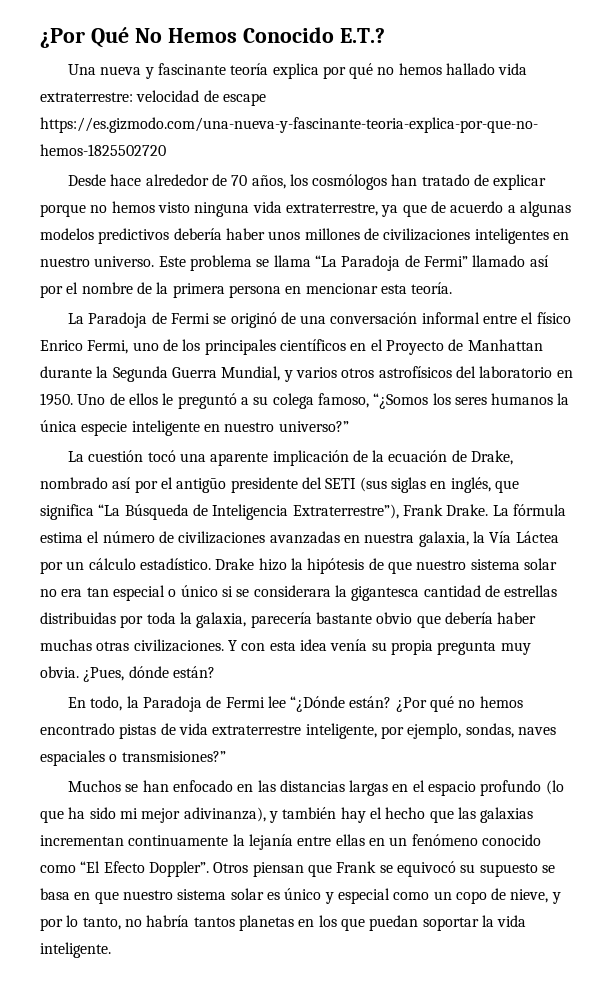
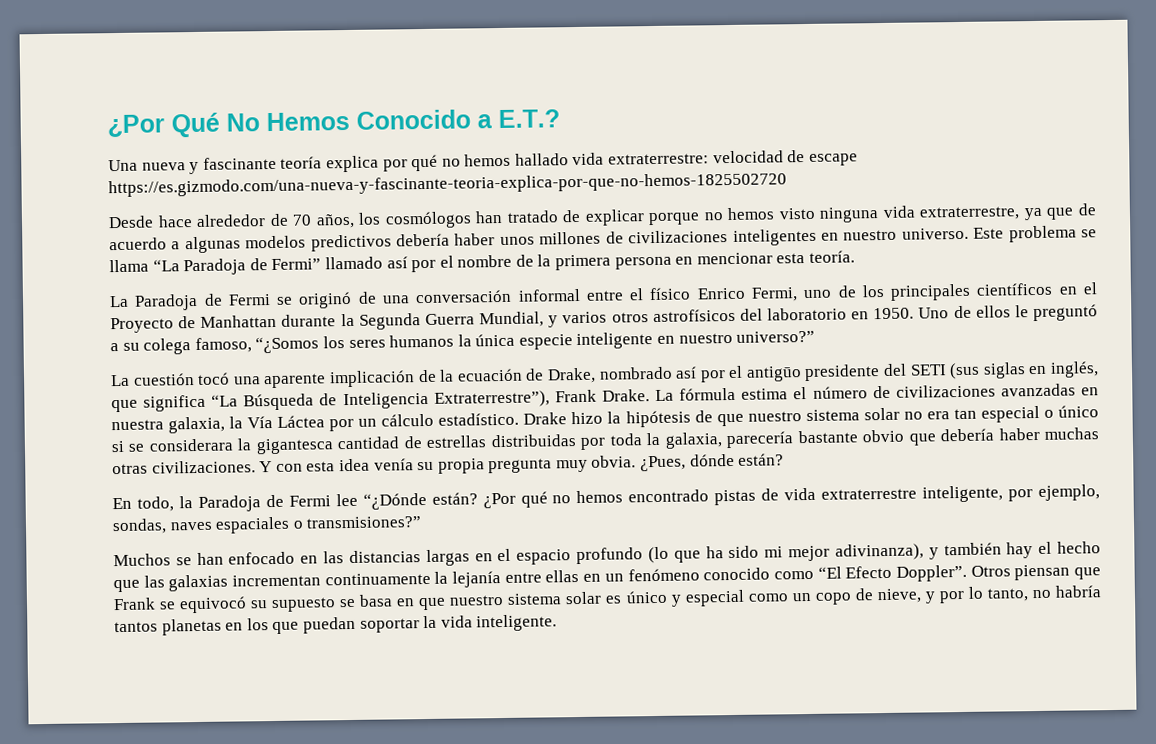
(334, 35) none -> [477,114,493,129] a

